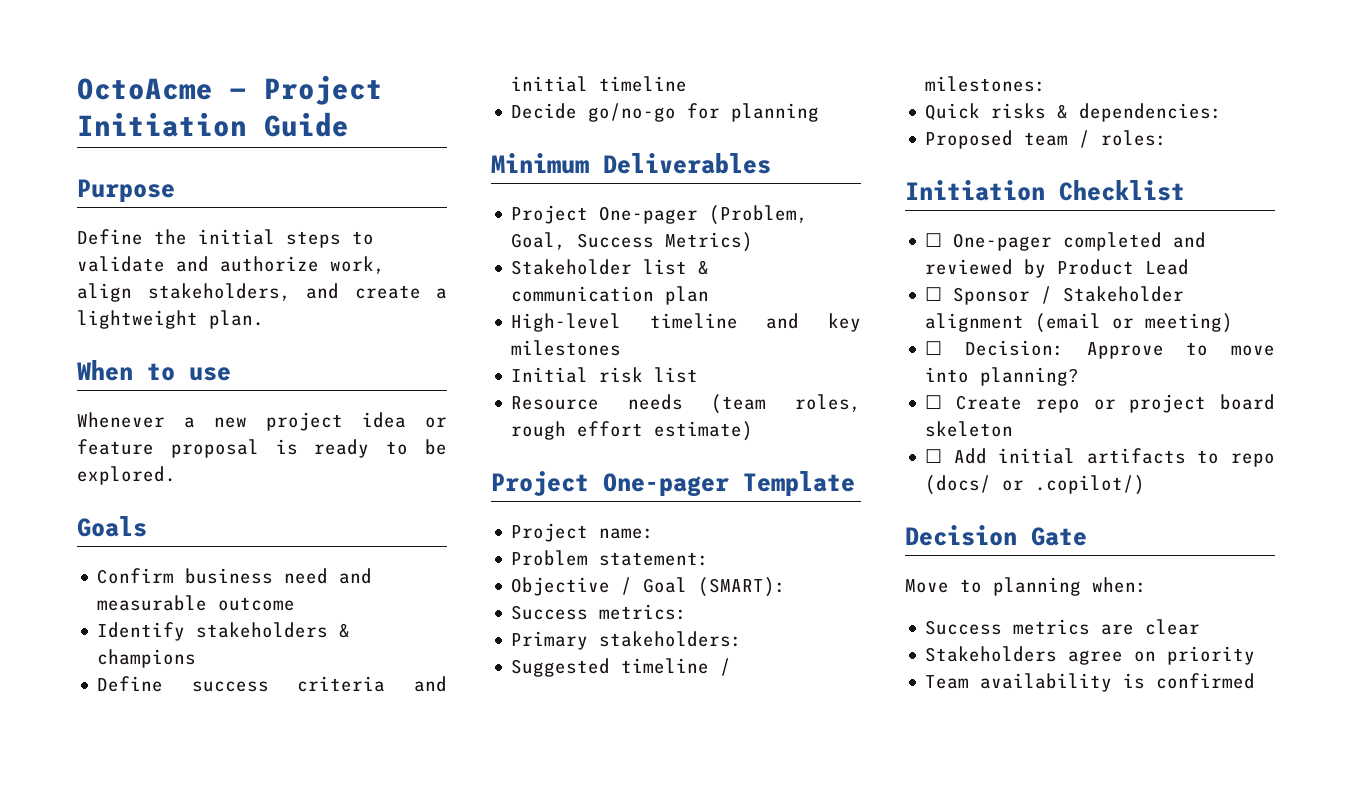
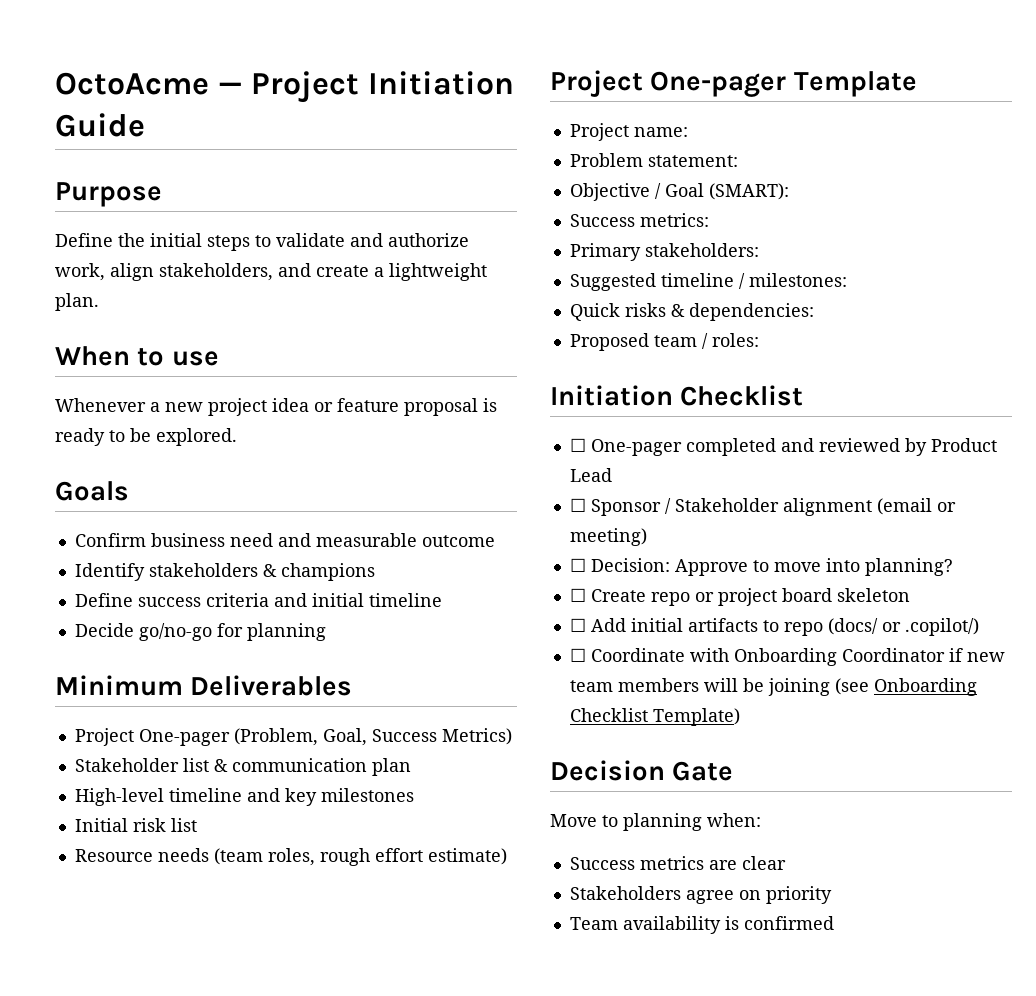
(1146, 485) none -> [569,648,1005,666] [569,678,977,696] [569,708,740,726] // ☐ Coordinate with Onboarding Coordinator if new team members will be joining (see Onboarding Checklist Template)

